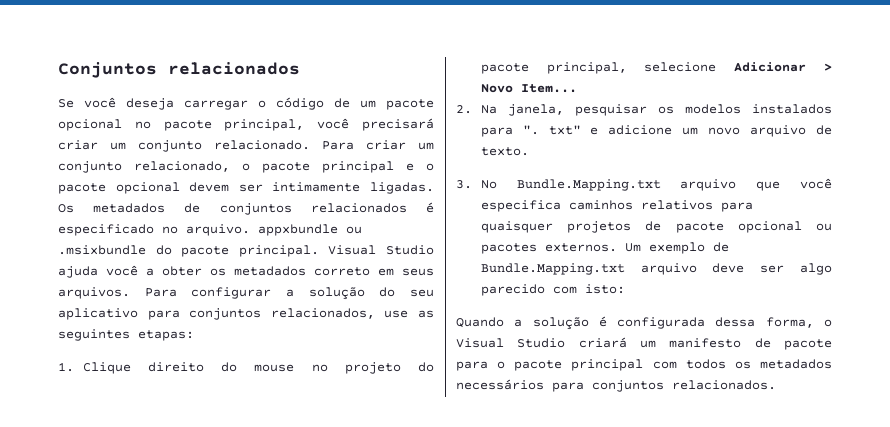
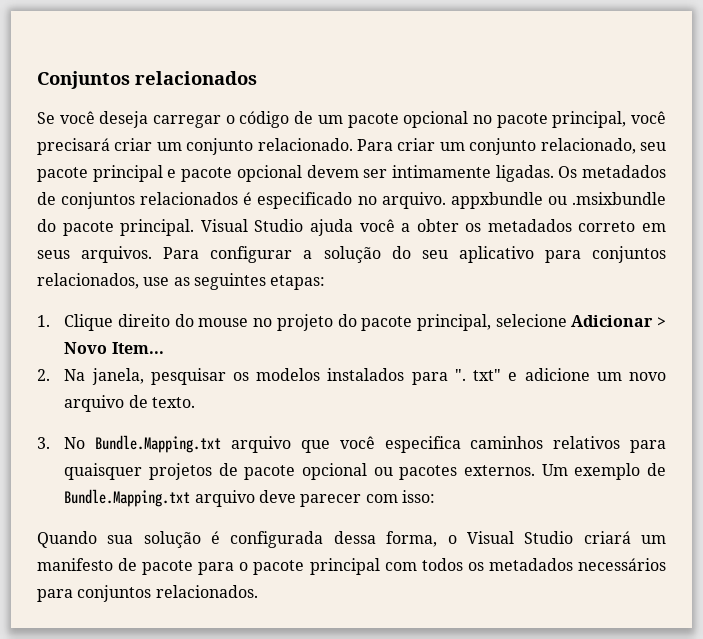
[242,163,250,171] o -> [640,142,667,151] seu
[426,163,434,171] o -> (177, 173) none
[760,263,832,275] [480,284,625,296] ser algo parecido com isto: -> [300,490,435,507] parecer com isso:
[514,319,523,327] a -> [107,535,134,544] sua

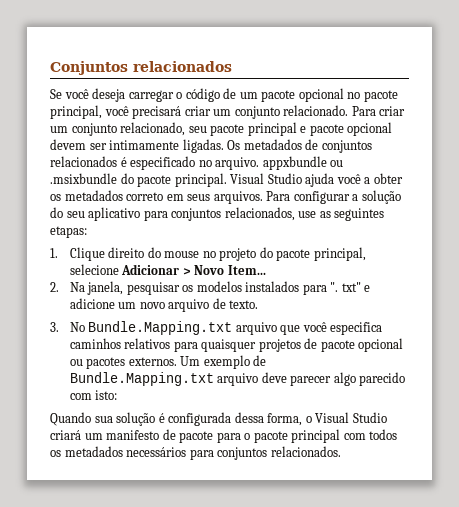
[365,490,435,503] com isso: -> [333,372,406,386] [69,390,118,400] algo parecido com isto:

